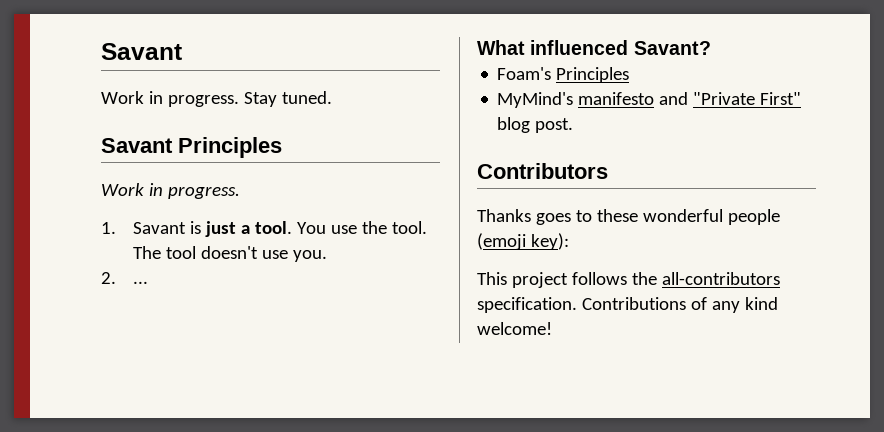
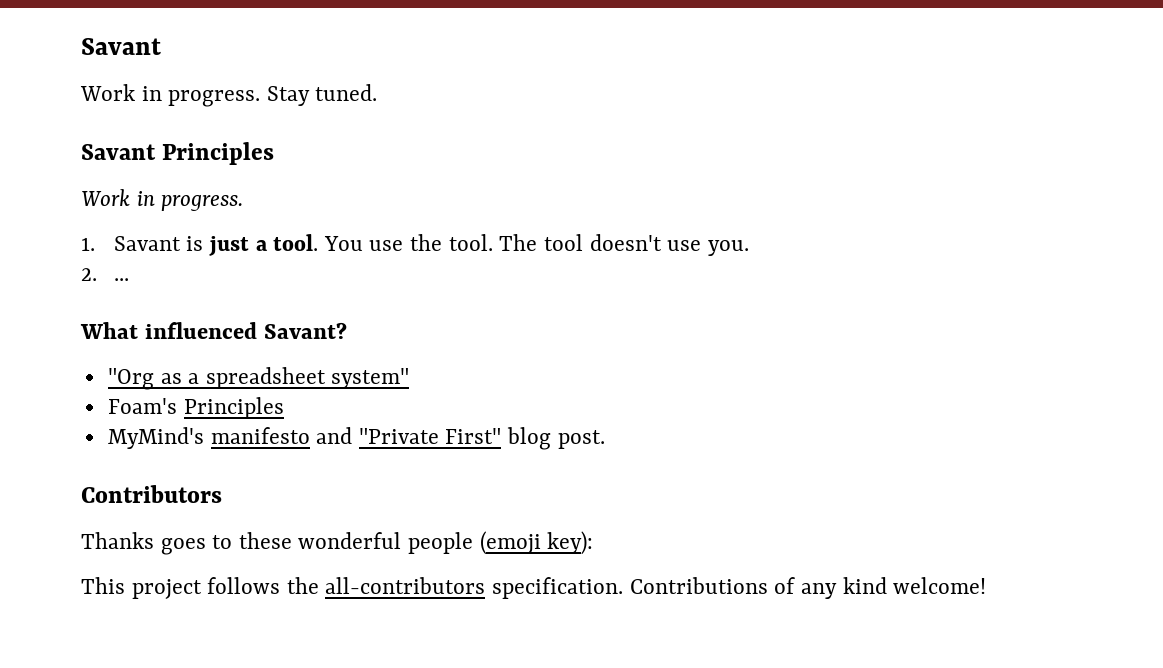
(711, 48) none -> [107,367,410,390] // "Org as a spreadsheet system"

